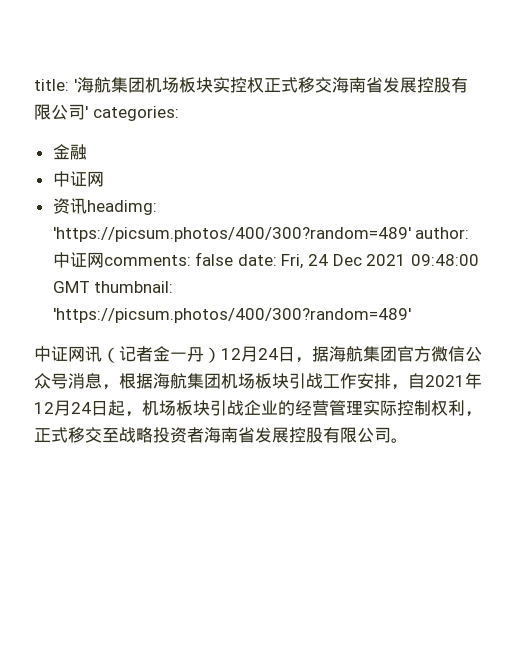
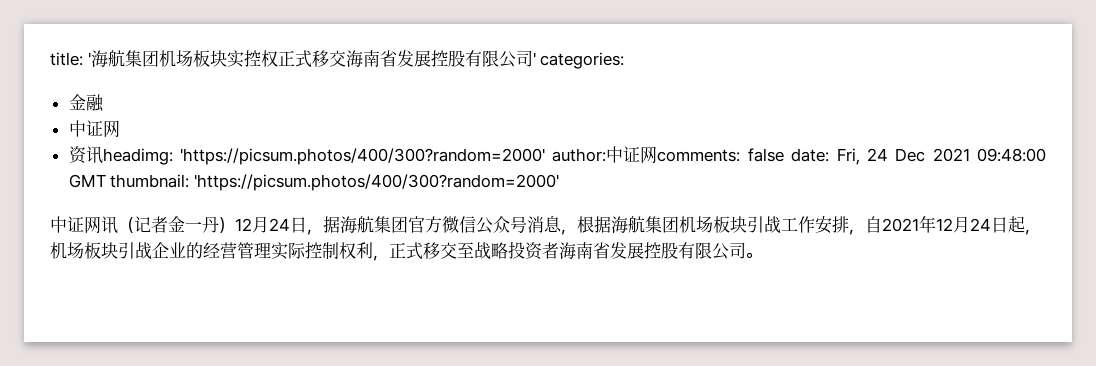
[52,227,411,242] 'https://picsum.photos/400/300?random=489' -> [180,148,546,165] 'https://picsum.photos/400/300?random=2000'
[52,308,411,323] 'https://picsum.photos/400/300?random=489' -> [193,174,559,191] 'https://picsum.photos/400/300?random=2000'

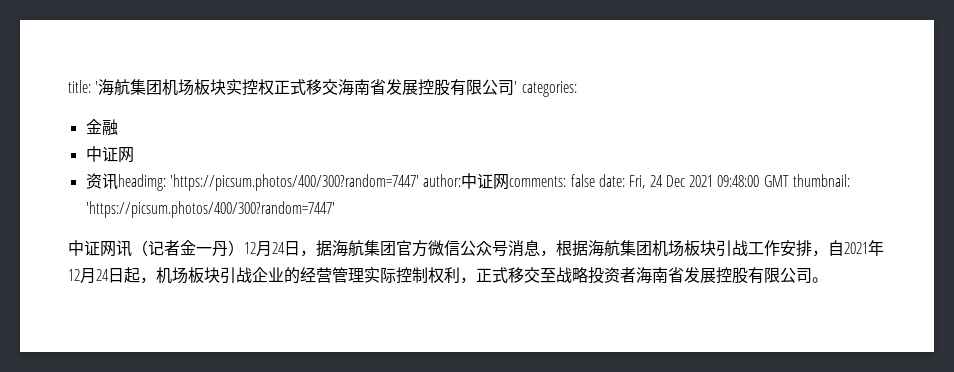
[180,148,546,165] 'https://picsum.photos/400/300?random=2000' -> [169,174,419,191] 'https://picsum.photos/400/300?random=7447'
[193,174,559,191] 'https://picsum.photos/400/300?random=2000' -> [85,201,335,218] 'https://picsum.photos/400/300?random=7447'

